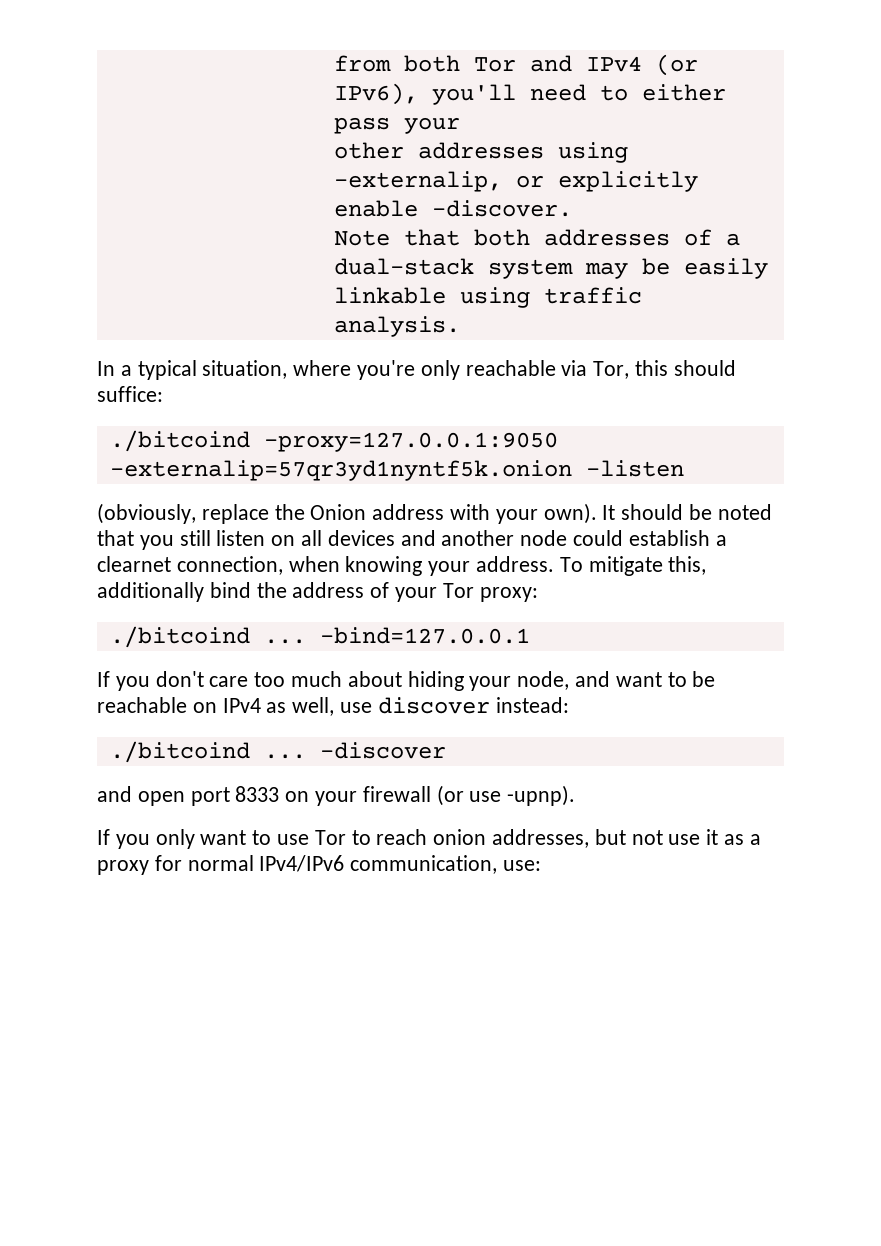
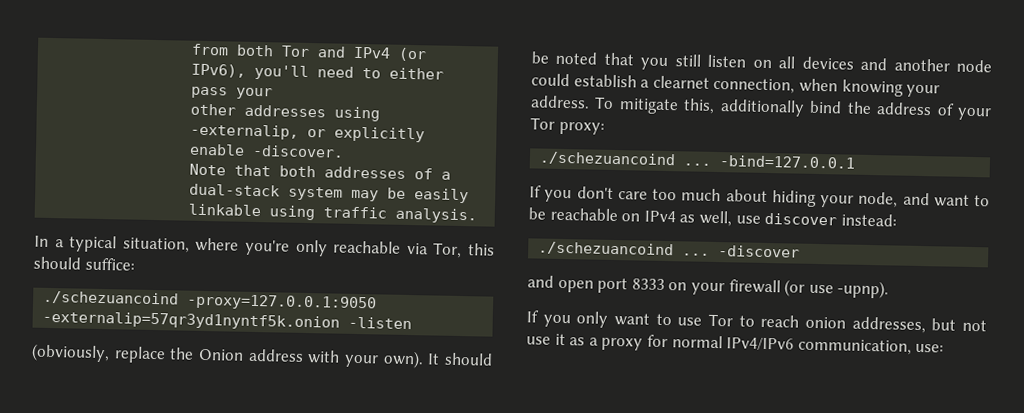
[109,430,250,452] ./bitcoind -> [43,290,180,306] ./schezuancoind
[109,626,250,648] ./bitcoind -> [539,151,677,167] ./schezuancoind
[109,741,250,763] ./bitcoind -> [538,241,675,257] ./schezuancoind

